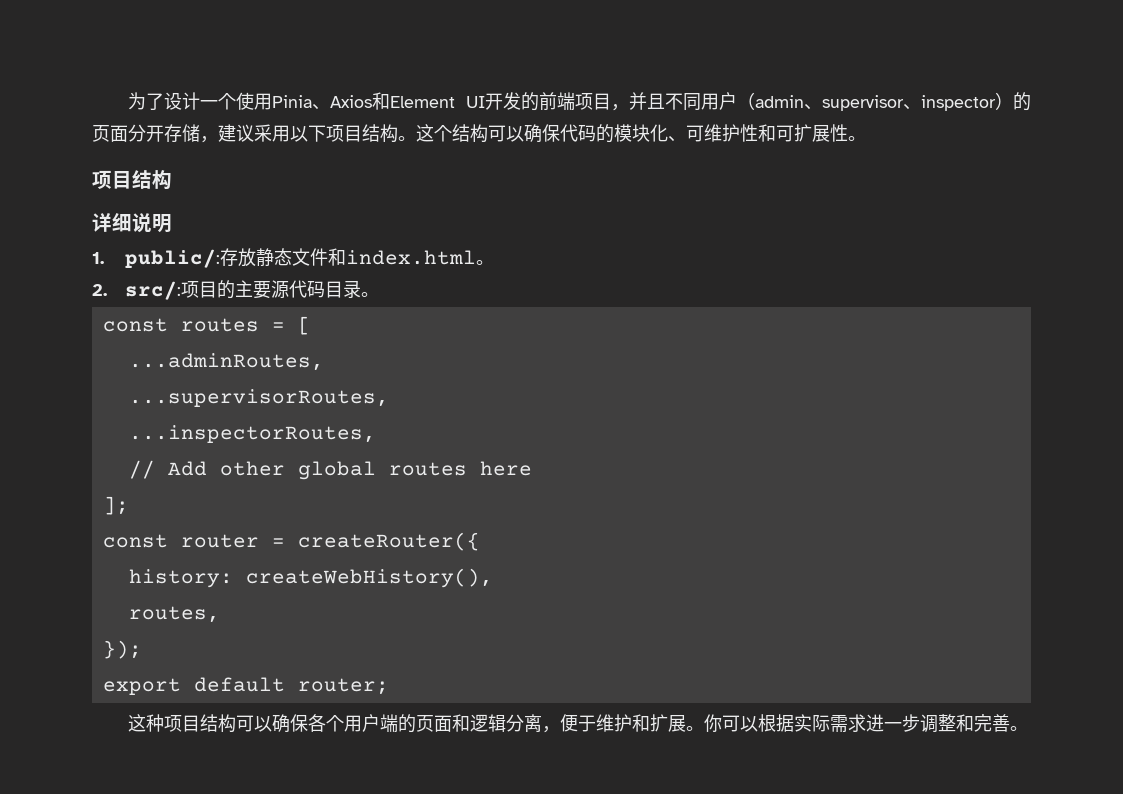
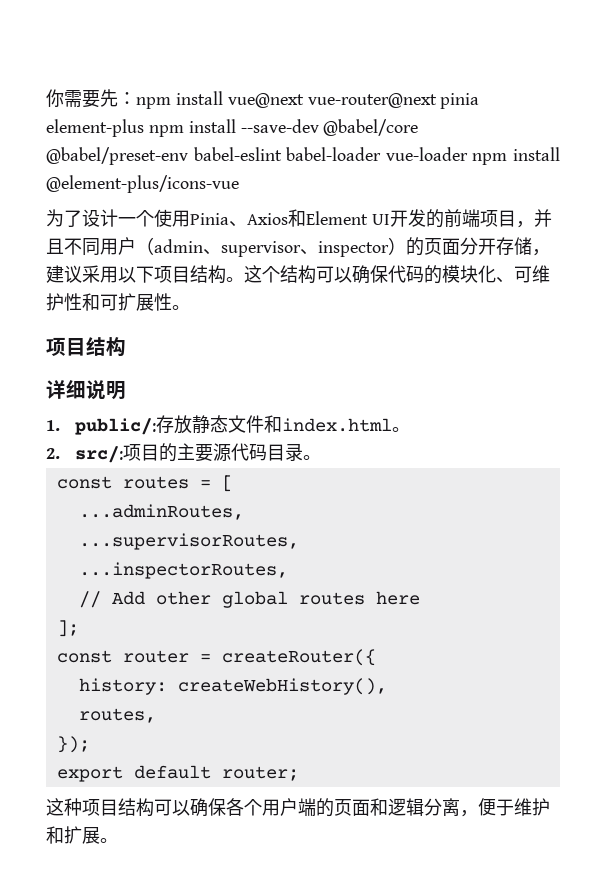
(127, 101) none -> [46,89,480,109] [46,119,419,137] [46,147,560,165] [46,175,239,193] 你需要先：npm install vue@next vue-router@next pinia element-plus npm install --save-dev @babel/core @babel/preset-env babel-eslint babel-loader vue-loader npm install @element-plus/icons-vue //
[703,714,1028,733] 你可以根据实际需求进一步调整和完善。 -> (118, 840) none

